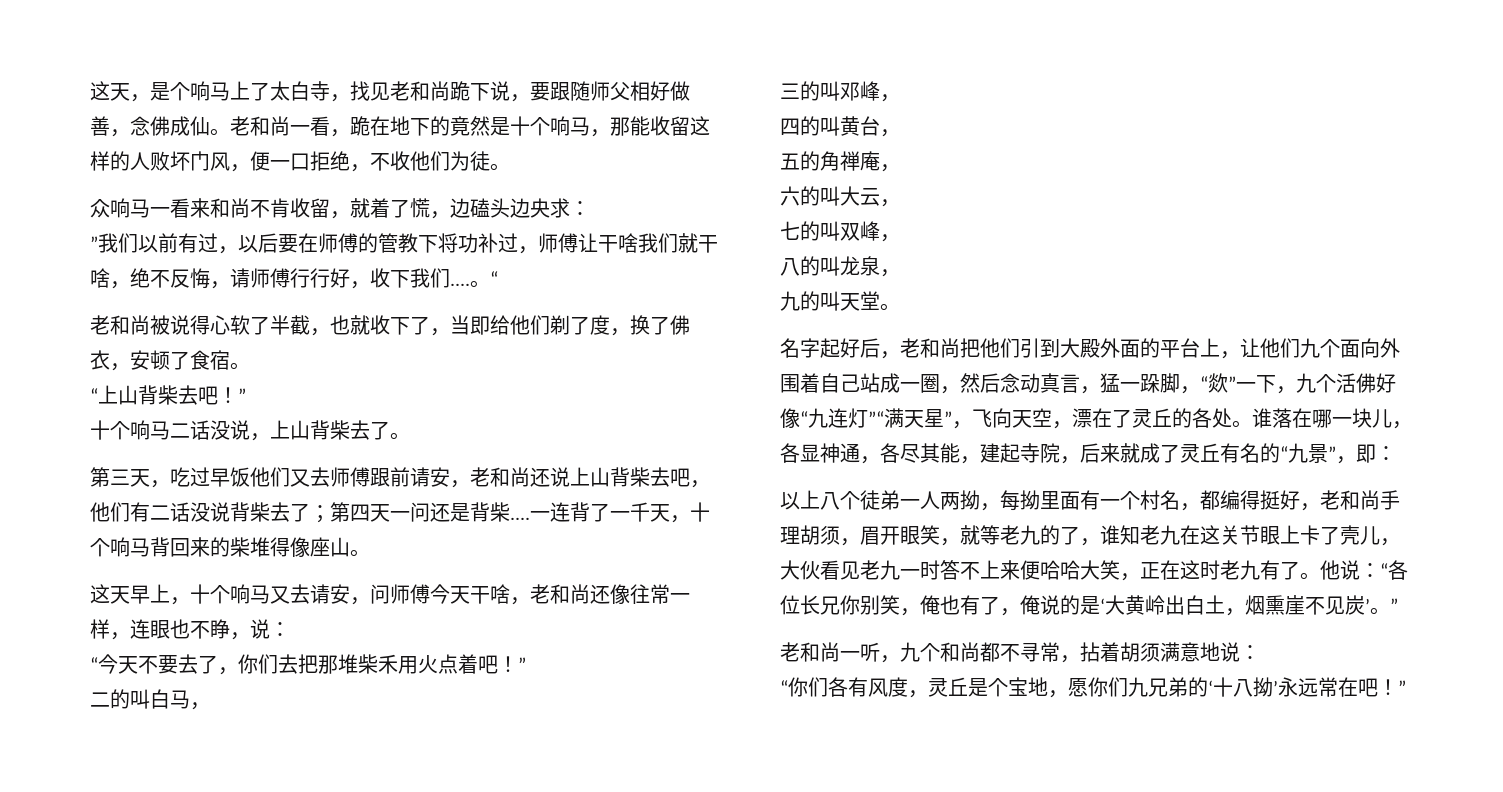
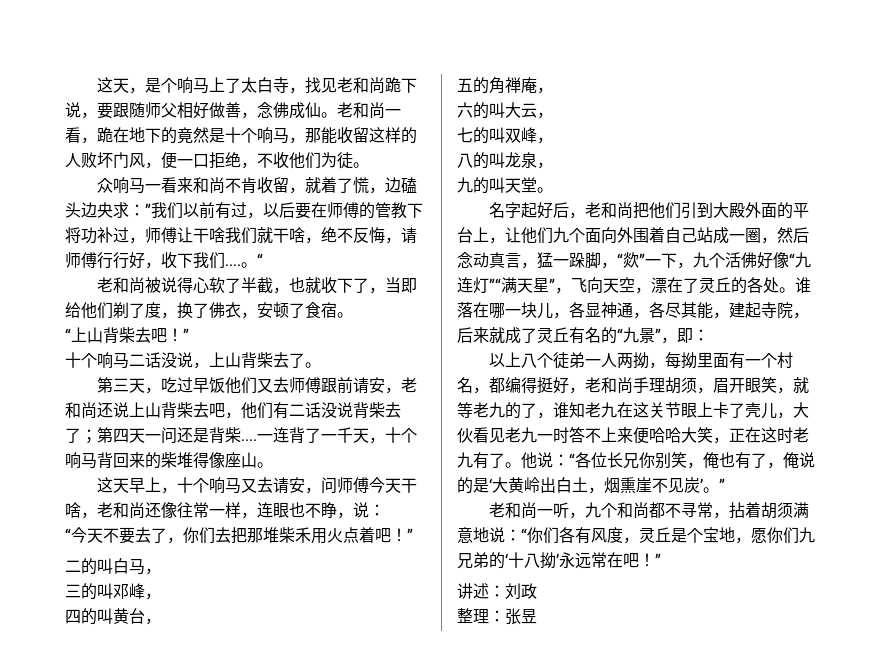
(590, 208) // -> (145, 210) none
(1260, 652) // -> (521, 535) none
(1406, 687) none -> [457,583,537,599] [457,608,537,625] // 讲述：刘政 // 整理：张昱

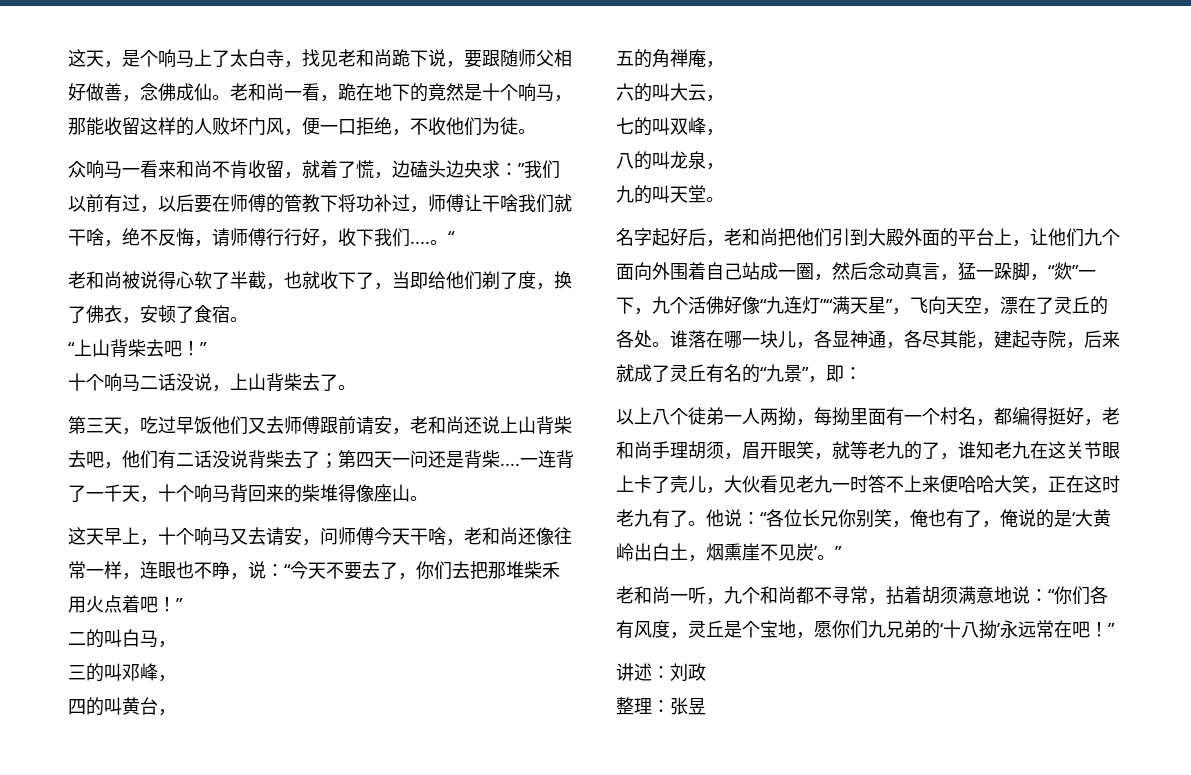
(385, 510) // -> (284, 570) none

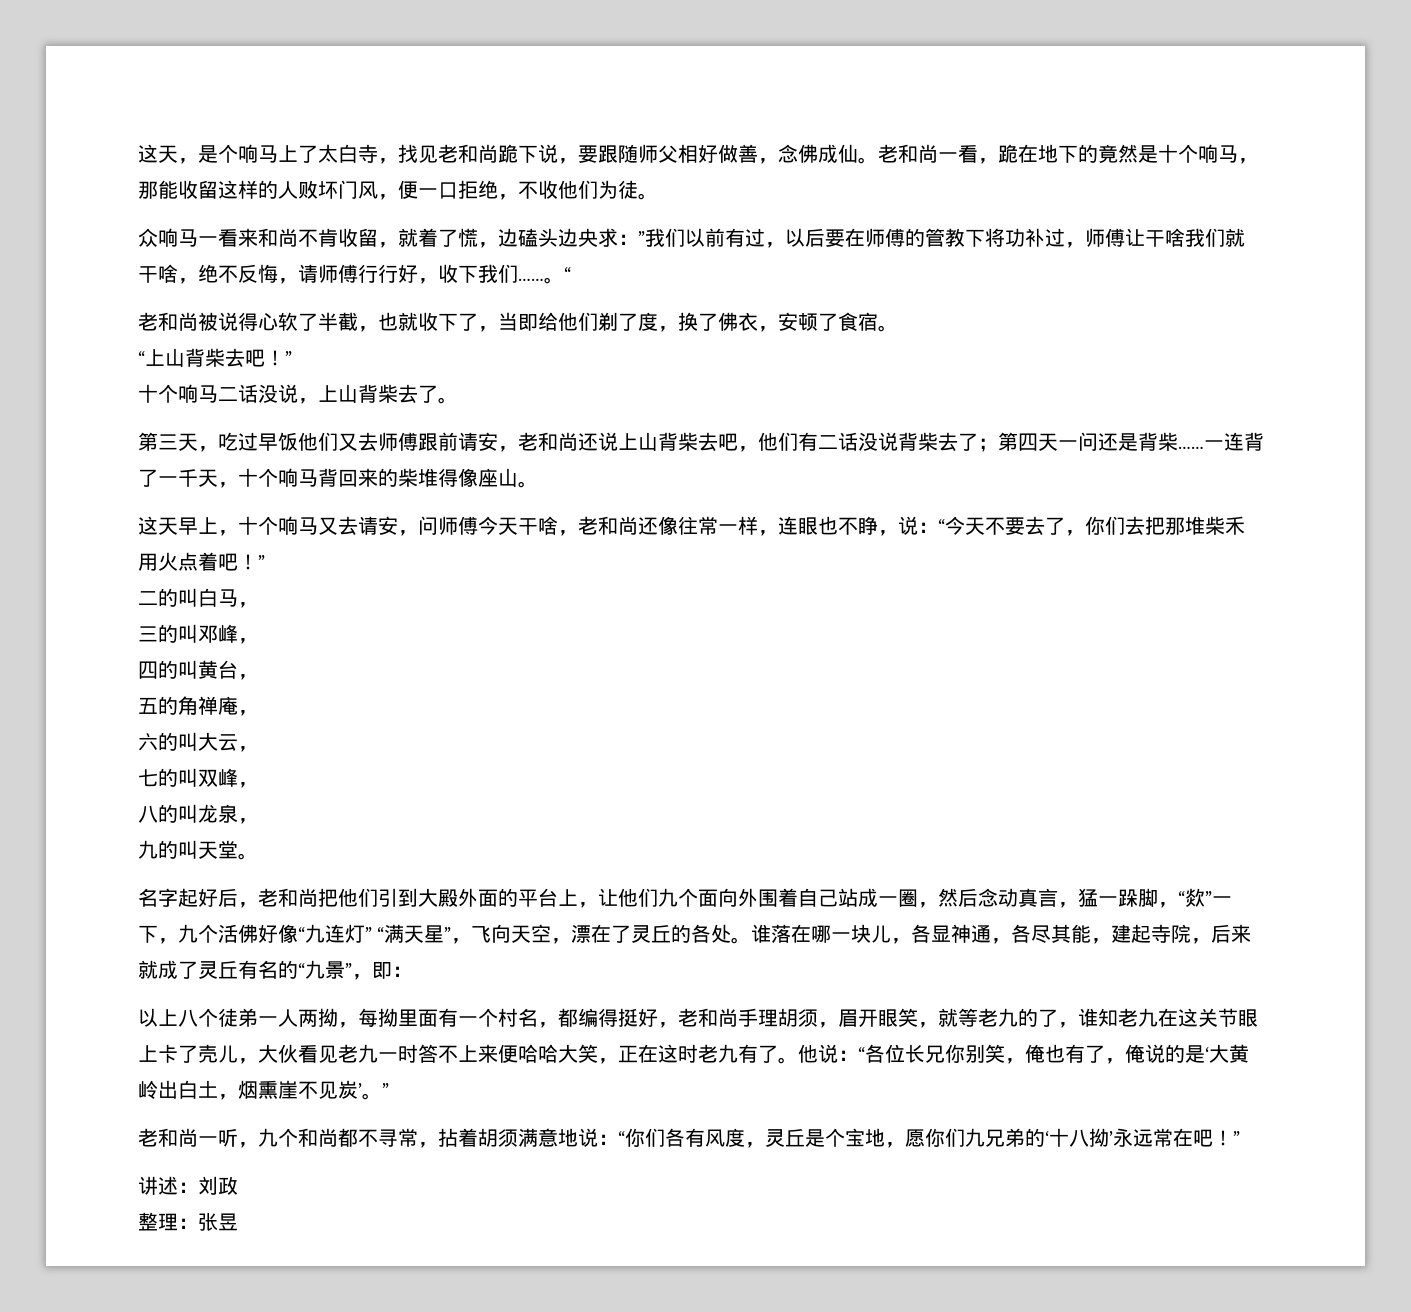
[410,241,430,244] .... -> [518,278,544,281] ……
[500,463,520,466] .... -> [1178,446,1204,449] ……
[820,299,833,312] ”“ -> [365,926,385,941] ” “

